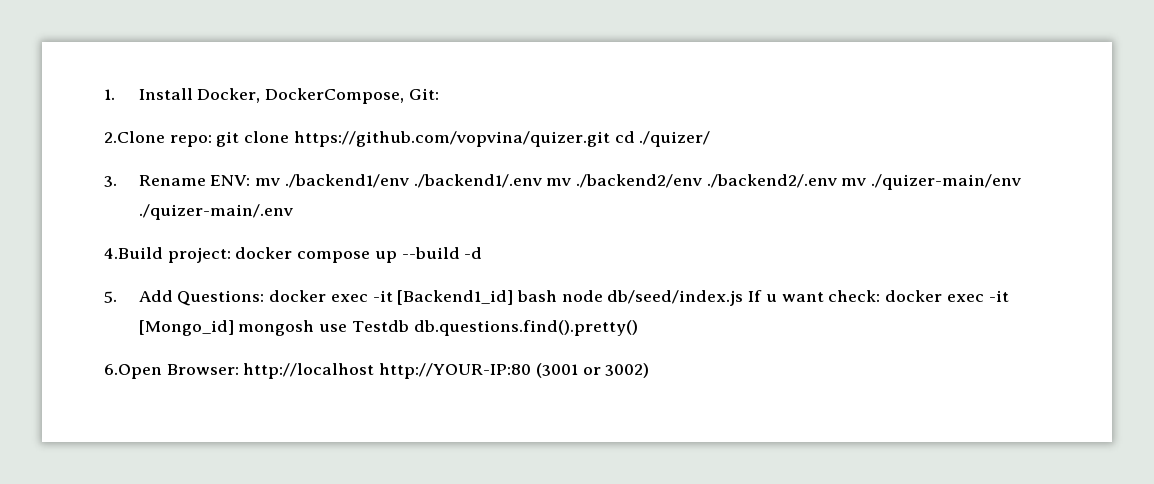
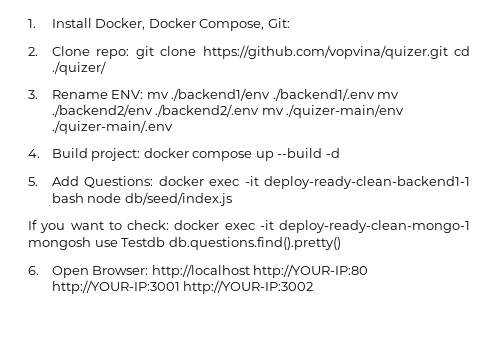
[265,88,405,104] DockerCompose, -> [148,18,265,31] Docker Compose,
[104,131,165,143] 2.Clone -> [28,46,90,56] 2. Clone
[104,247,163,259] 4.Build -> [28,148,88,158] 4. Build
[397,290,514,305] [Backend1_id] -> [264,176,471,189] deploy-ready-clean-backend1-1
[748,290,824,302] If u want -> [28,220,122,233] // If you want to
[138,320,234,336] [Mongo_id] -> [279,220,470,233] deploy-ready-clean-mongo-1
[104,364,162,379] 6.Open -> [28,266,89,278] 6. Open
[535,363,650,378] (3001 or 3002) -> [51,280,314,294] http://YOUR-IP:3001 http://YOUR-IP:3002

